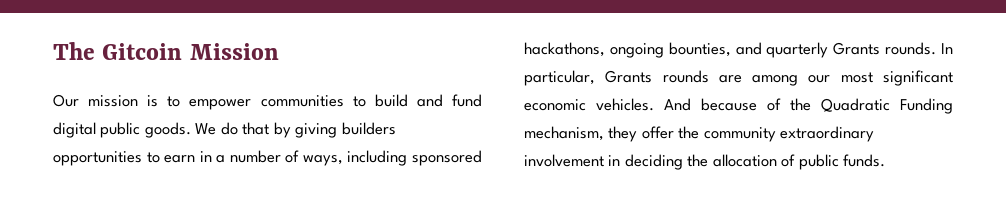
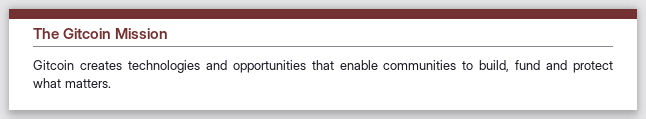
[53,94,482,110] [53,122,396,138] [53,150,483,166] [524,42,953,58] [524,70,953,86] [524,98,953,114] [524,126,875,142] [524,154,886,170] Our mission is to empower communities to build and fund digital public goods. We do that by giving builders opportunities to earn in a number of ways, including sponsored hackathons, ongoing bounties, and quarterly Grants rounds. In particular, Grants rounds are among our most significant economic vehicles. And because of the Quadratic Funding mechanism, they offer the community extraordinary involvement in deciding the allocation of public funds. -> [33,60,613,73] [33,78,111,88] Gitcoin creates technologies and opportunities that enable communities to build, fund and protect what matters.

